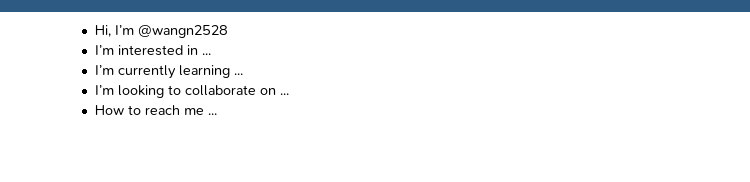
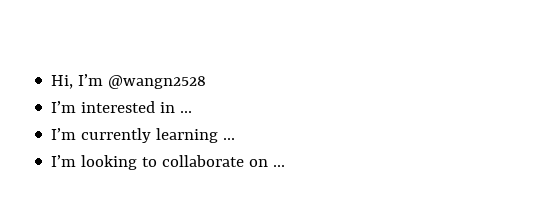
[94,105,217,115] // How to reach me ... -> (286, 166) none

